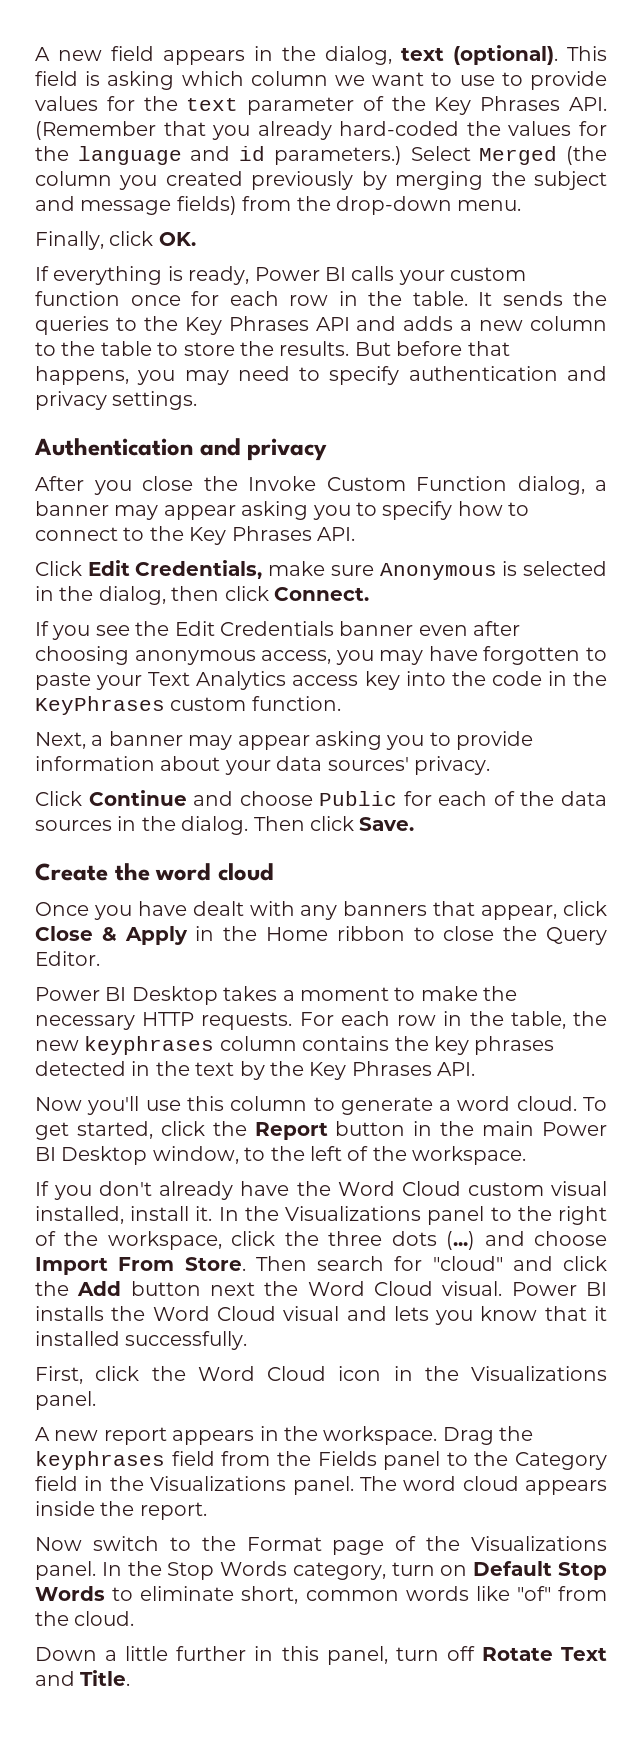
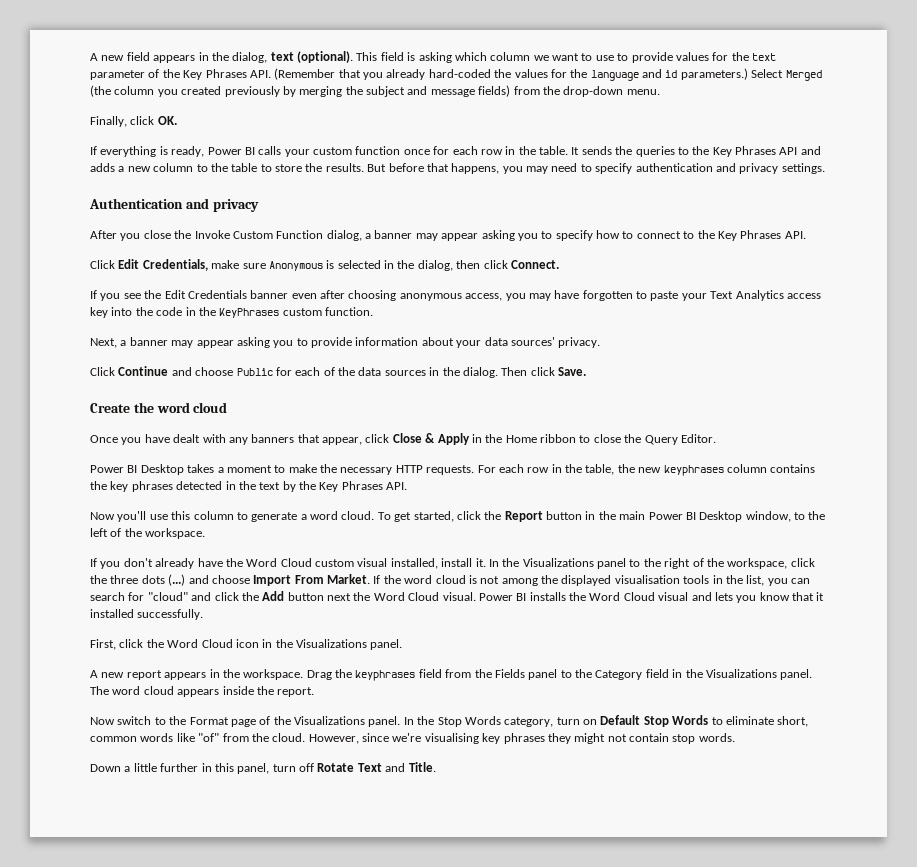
[184,1256,307,1271] Store. Then -> [327,574,810,586] Market. If the word cloud is not among the displayed visualisation tools in the list, you can
(135, 1618) none -> [308,733,735,744] However, since we're visualising key phrases they might not contain stop words.

